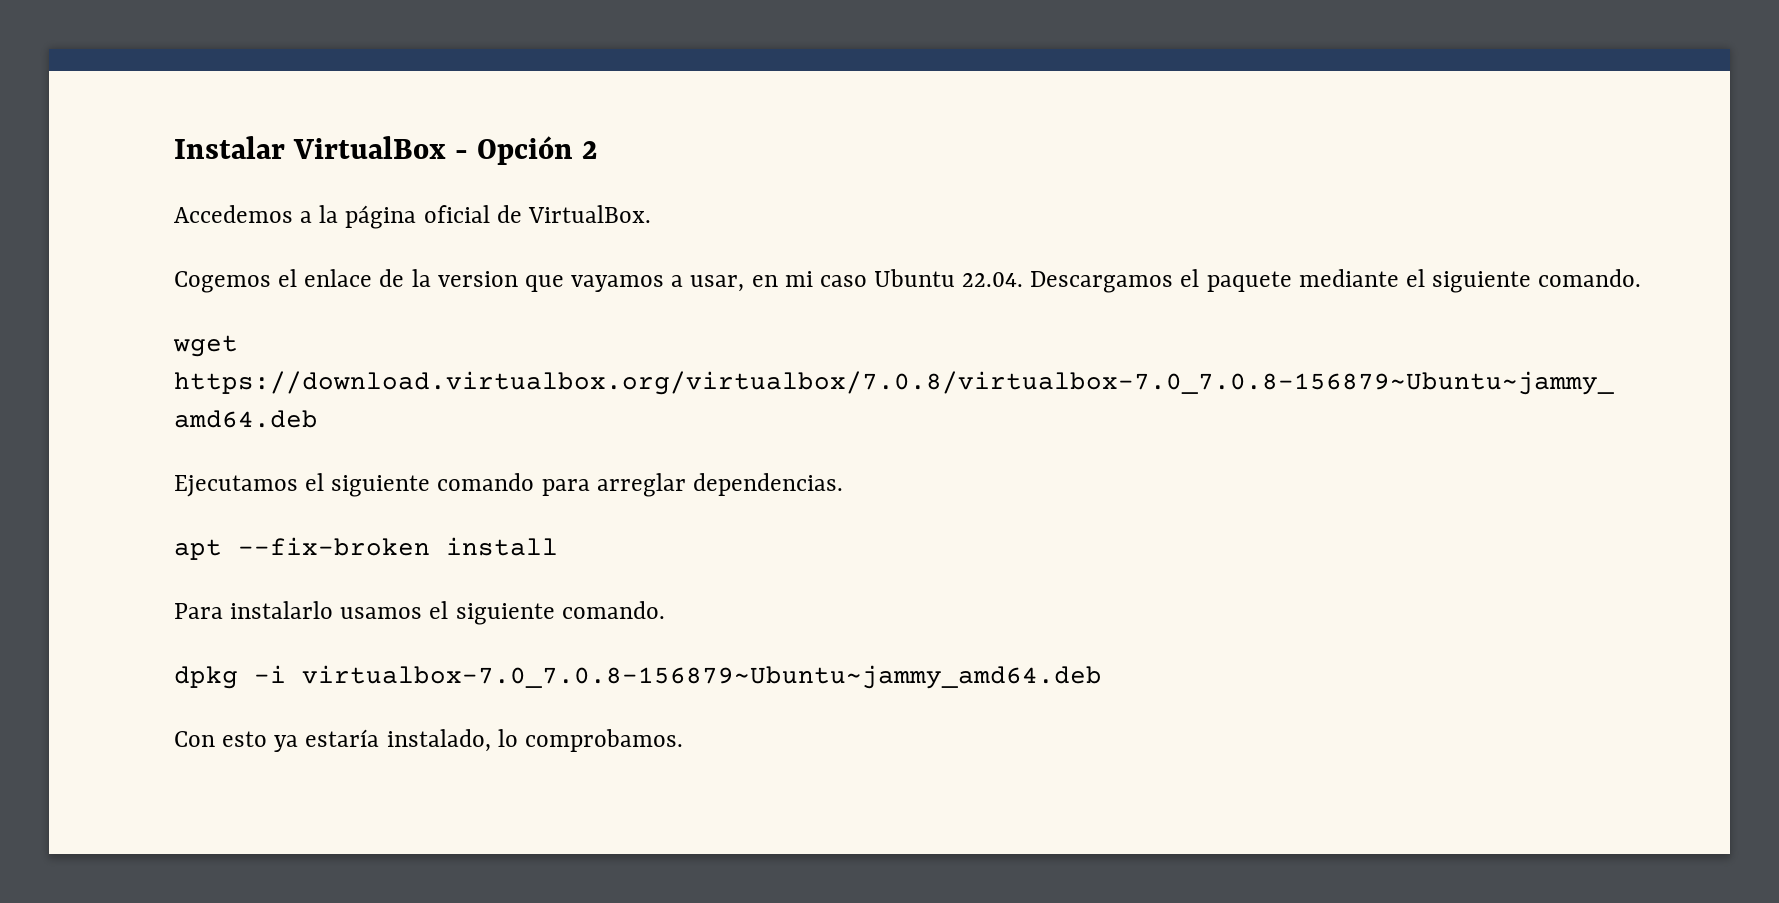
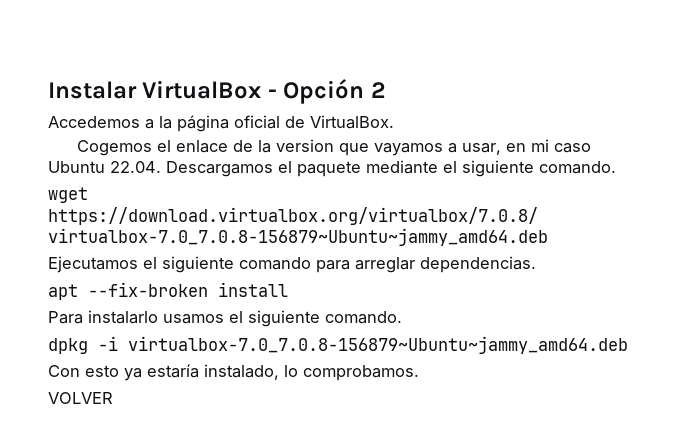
(683, 740) none -> [48,392,113,404] // VOLVER

